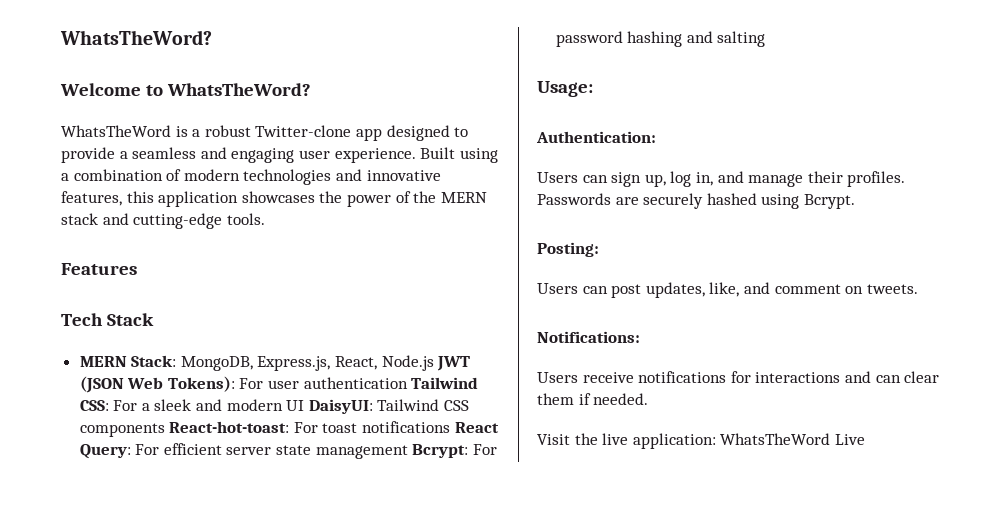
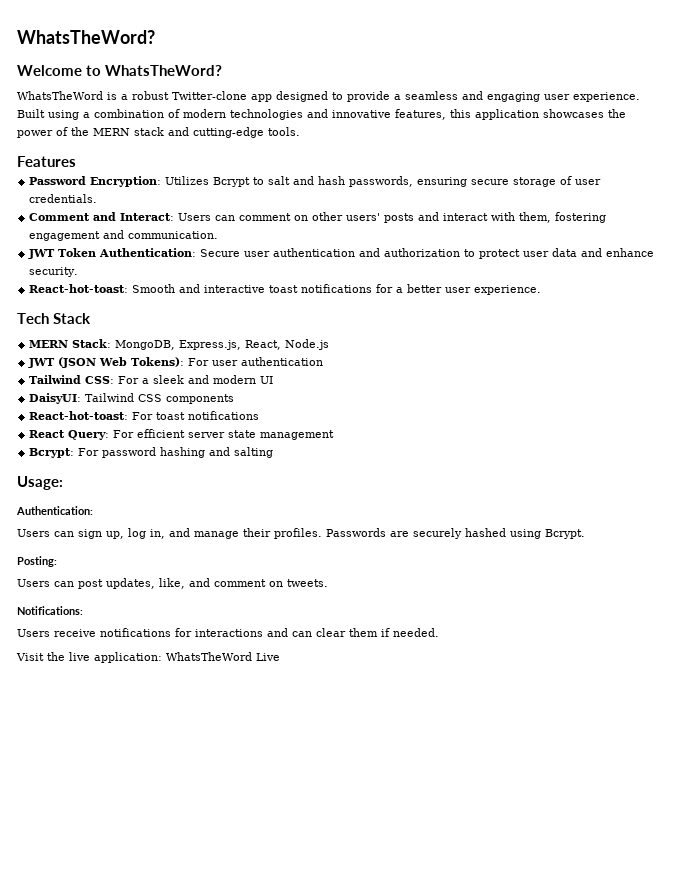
(137, 269) none -> [29,176,602,187] [29,194,98,203] [29,212,607,223] [29,230,219,241] [28,248,655,259] [29,267,79,277] [29,284,542,295] // Password Encryption: Utilizes Bcrypt to salt and hash passwords, ensuring secure storage of user credentials. // Comment and Interact: Users can comment on other users' posts and interact with them, fostering engagement and communication. // JWT Token Authentication: Secure user authentication and authorization to protect user data and enhance security. // React-hot-toast: Smooth and interactive toast notifications for a better user experience.
(434, 363) none -> (330, 344) //
(408, 383) none -> (324, 361) //
(305, 405) none -> (274, 380) //
(165, 430) none -> (235, 399) //
(451, 427) none -> (260, 415) //
(408, 452) none -> (335, 435) //

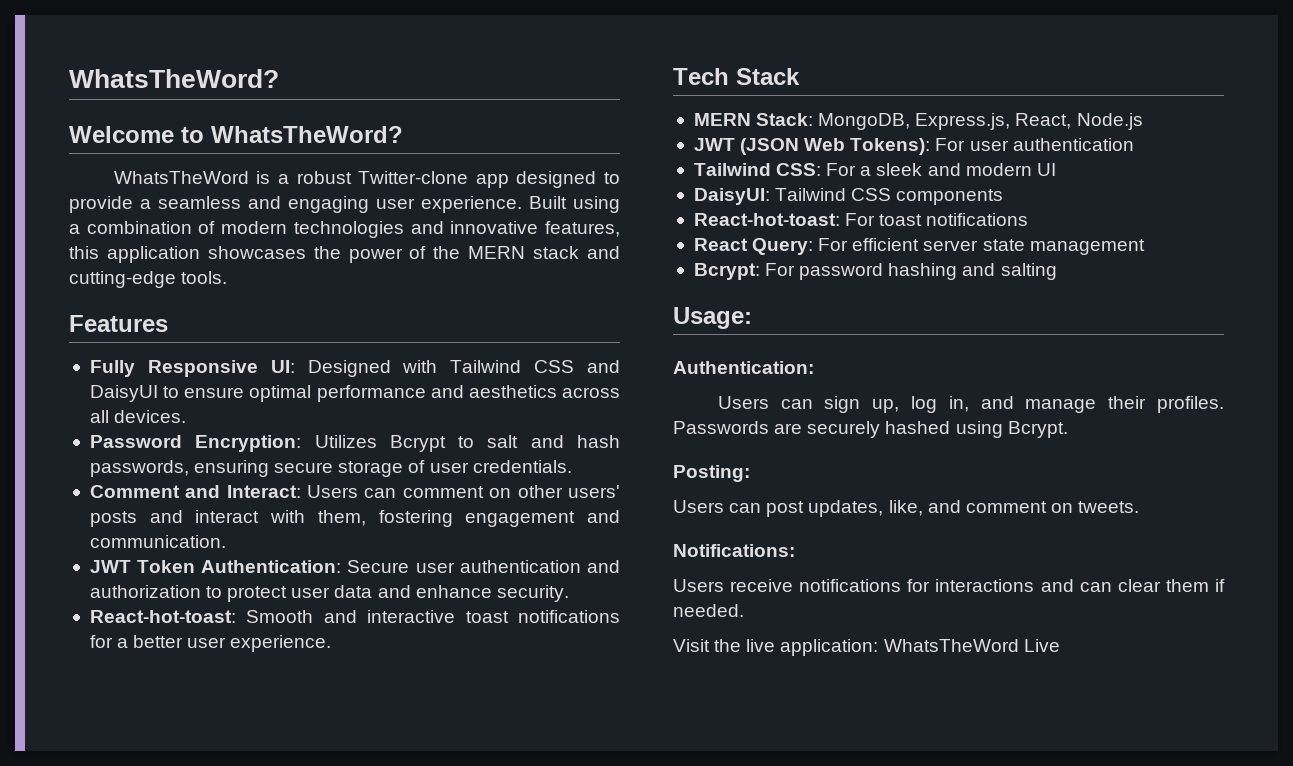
(76, 161) none -> [89,360,620,377] [89,385,620,402] [89,410,187,423] // Fully Responsive UI: Designed with Tailwind CSS and DaisyUI to ensure optimal performance and aesthetics across all devices.

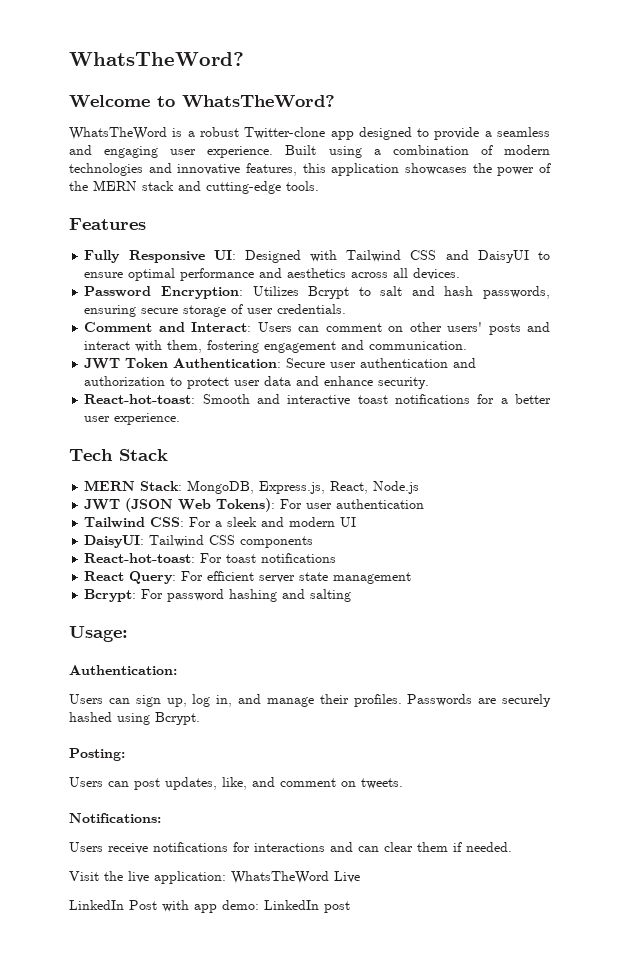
(1060, 645) none -> [69,900,350,913] // LinkedIn Post with app demo: LinkedIn post

